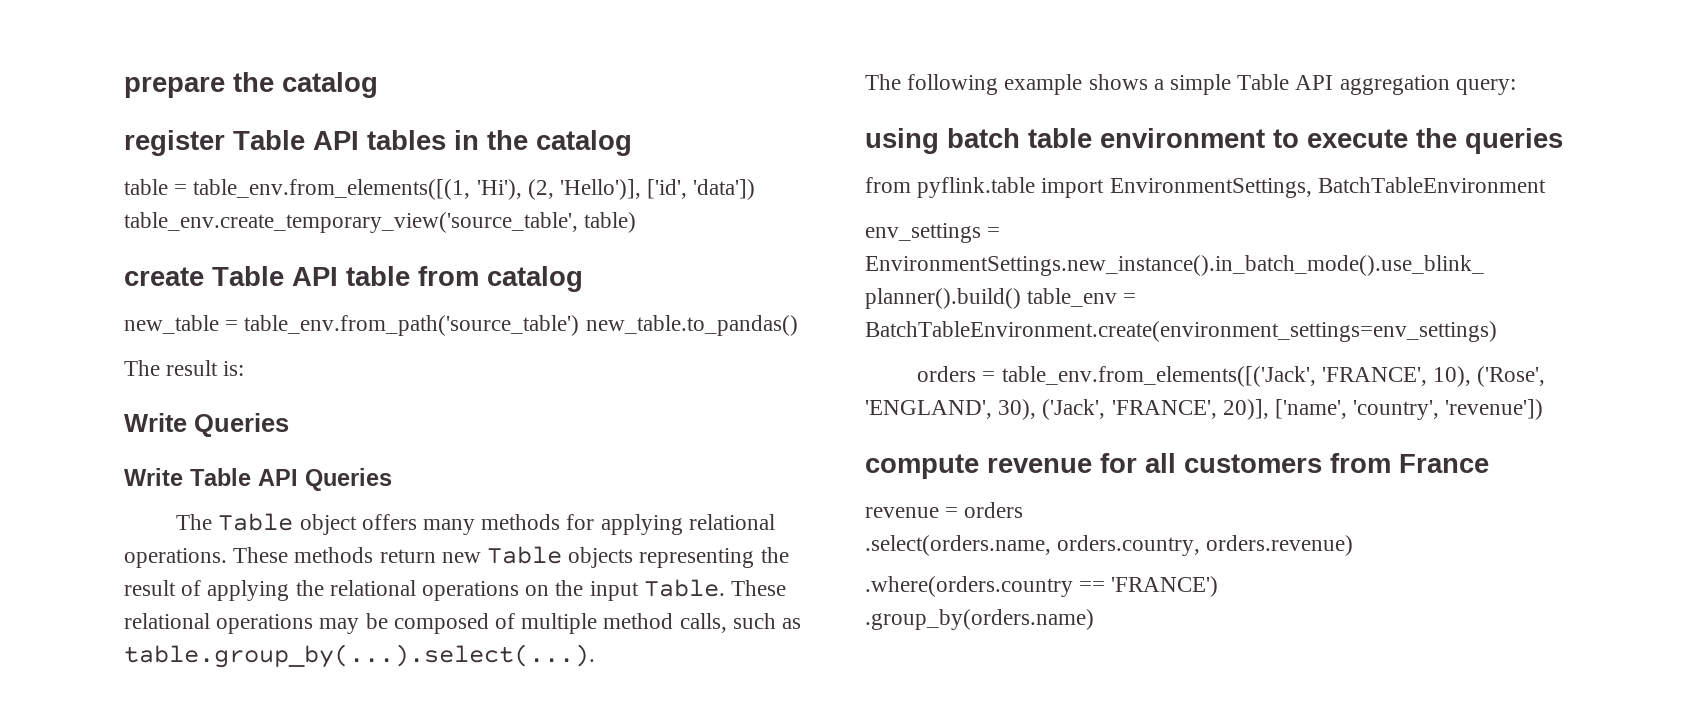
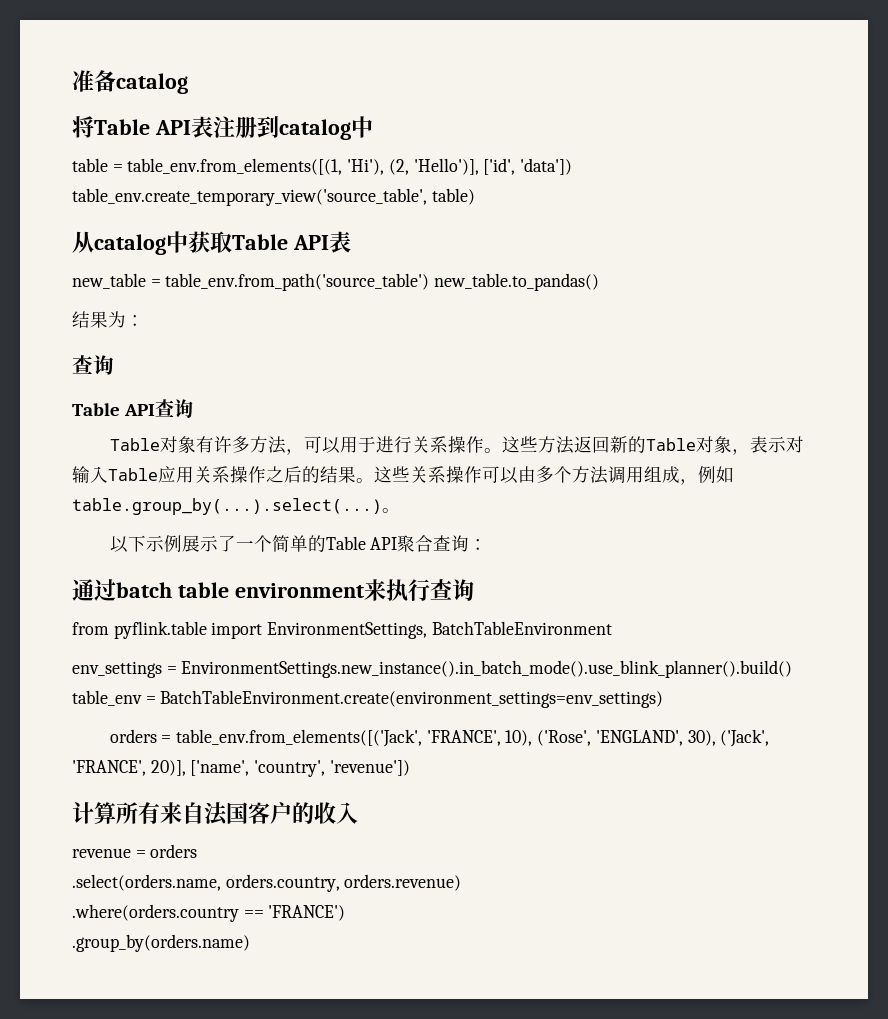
[124,72,378,98] [124,130,632,156] prepare the catalog // register Table API tables in the catalog -> [72,70,188,94] [72,116,373,140] 准备catalog // 将Table API表注册到catalog中
[124,266,583,292] [124,315,798,336] [124,360,245,376] [124,413,289,437] [124,468,392,491] [176,513,775,535] [124,546,789,568] [124,579,787,601] [124,613,802,634] [124,644,595,668] [865,74,1516,95] [865,128,1563,154] create Table API table from catalog // new_table = table_env.from_path('source_table') new_table.to_pandas() // The result is: // Write Queries // Write Table API Queries // The Table object offers many methods for applying relational operations. These methods return new Table objects representing the result of applying the relational operations on the input Table. These relational operations may be composed of multiple method calls, such as table.group_by(...).select(...). // The following example shows a simple Table API aggregation query: // using batch table environment to execute the queries -> [72,231,351,255] [72,273,600,291] [72,311,144,328] [72,355,114,375] [72,399,194,418] [109,436,804,455] [72,466,734,485] [72,498,400,515] [109,535,488,553] [72,579,474,601] 从catalog中获取Table API表 // new_table = table_env.from_path('source_table') new_table.to_pandas() // 结果为： // 查询 // Table API查询 // Table对象有许多方法，可以用于进行关系操作。这些方法返回新的Table对象，表示对输入Table应用关系操作之后的结果。这些关系操作可以由多个方法调用组成，例如table.group_by(...).select(...)。 // 以下示例展示了一个简单的Table API聚合查询： // 通过batch table environment来执行查询
[865,453,1489,479] compute revenue for all customers from France -> [72,802,358,826] 计算所有来自法国客户的收入

